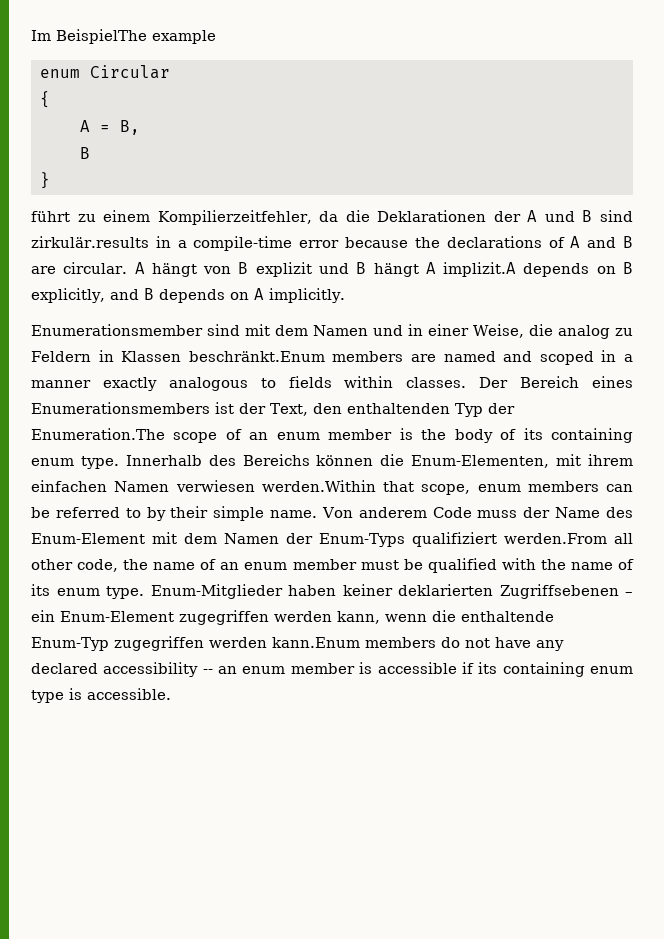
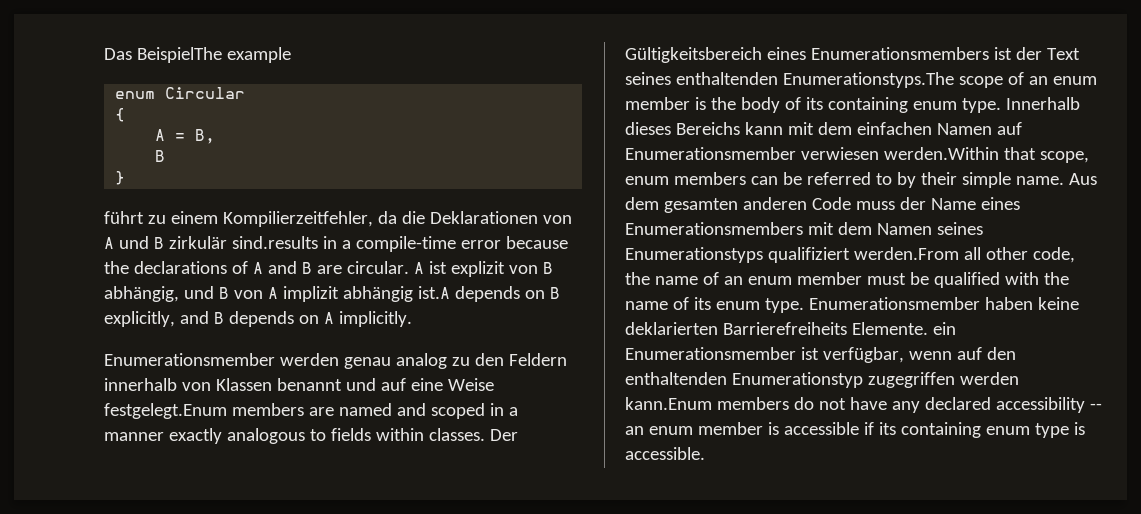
[31,30,51,41] Im -> [104,48,132,60] Das
[493,211,521,222] der -> [542,215,572,224] von
[600,210,633,222] [31,236,149,248] sind zirkulär.results -> [168,236,318,249] zirkulär sind.results
[151,263,197,277] hängt -> [428,261,505,277] ist explizit
[255,262,517,277] explizit und B hängt A implizit.A -> [104,286,450,302] abhängig, und B von A implizit abhängig ist.A
[207,324,633,339] [31,350,325,362] sind mit dem Namen und in einer Weise, die analog zu Feldern in Klassen beschränkt.Enum -> [279,353,567,369] [104,378,494,391] [104,403,227,419] werden genau analog zu den Feldern innerhalb von Klassen benannt und auf eine Weise festgelegt.Enum
[520,376,580,388] Bereich -> [625,47,762,63] Gültigkeitsbereich
[270,403,515,417] [31,428,165,440] Text, den enthaltenden Typ der Enumeration.The -> [1046,48,1080,60] [625,72,954,88] Text seines enthaltenden Enumerationstyps.The
[208,454,634,468] [31,480,170,492] des Bereichs können die Enum-Elementen, mit ihrem einfachen Namen -> [625,122,1022,135] [625,147,796,160] dieses Bereichs kann mit dem einfachen Namen auf Enumerationsmember
[321,507,427,518] Von anderem -> [1068,173,1097,185] [625,197,807,213] Aus dem gesamten anderen
[606,507,633,518] [31,532,405,547] des Enum-Element mit dem Namen der Enum-Typs -> [980,197,1020,210] [625,222,983,235] [625,247,763,263] eines Enumerationsmembers mit dem Namen seines Enumerationstyps
[150,584,633,599] [31,610,554,625] [31,637,109,651] Enum-Mitglieder haben keiner deklarierten Zugriffsebenen – ein Enum-Element zugegriffen werden kann, wenn die enthaltende Enum-Typ -> [808,297,1079,310] [625,322,956,335] [625,347,1016,363] [625,372,863,388] Enumerationsmember haben keine deklarierten Barrierefreiheits Elemente. ein Enumerationsmember ist verfügbar, wenn auf den enthaltenden Enumerationstyp

